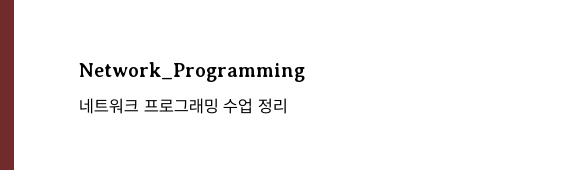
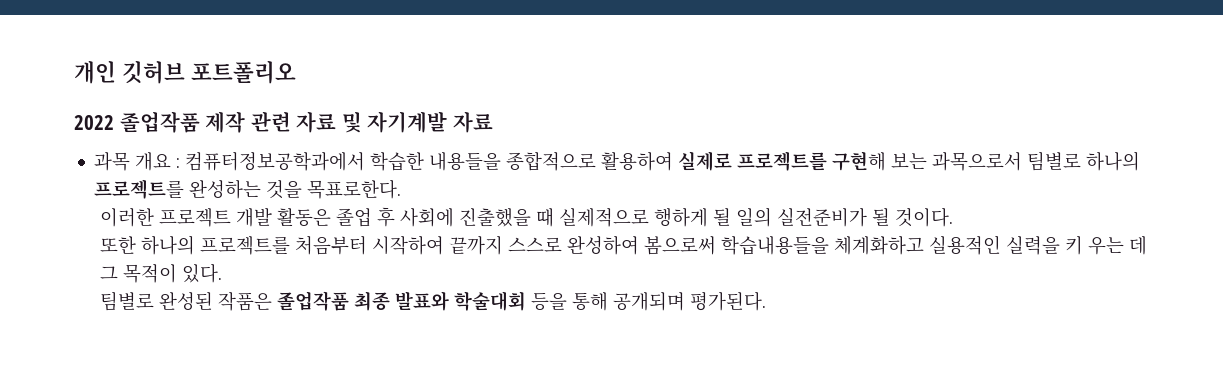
[79,62,305,82] [79,98,288,114] Network_Programming // 네트워크 프로그래밍 수업 정리 -> [74,61,296,84] [74,111,493,133] [94,151,1141,171] [94,179,402,199] [99,207,953,227] [99,235,1147,255] [99,263,222,283] [99,291,766,311] 개인 깃허브 포트폴리오 // 2022 졸업작품 제작 관련 자료 및 자기계발 자료 // 과목 개요 : 컴퓨터정보공학과에서 학습한 내용들을 종합적으로 활용하여 실제로 프로젝트를 구현해 보는 과목으로서 팀별로 하나의 프로젝트를 완성하는 것을 목표로한다. // 이러한 프로젝트 개발 활동은 졸업 후 사회에 진출했을 때 실제적으로 행하게 될 일의 실전준비가 될 것이다. // 또한 하나의 프로젝트를 처음부터 시작하여 끝까지 스스로 완성하여 봄으로써 학습내용들을 체계화하고 실용적인 실력을 키 우는 데 그 목적이 있다. // 팀별로 완성된 작품은 졸업작품 최종 발표와 학술대회 등을 통해 공개되며 평가된다.

